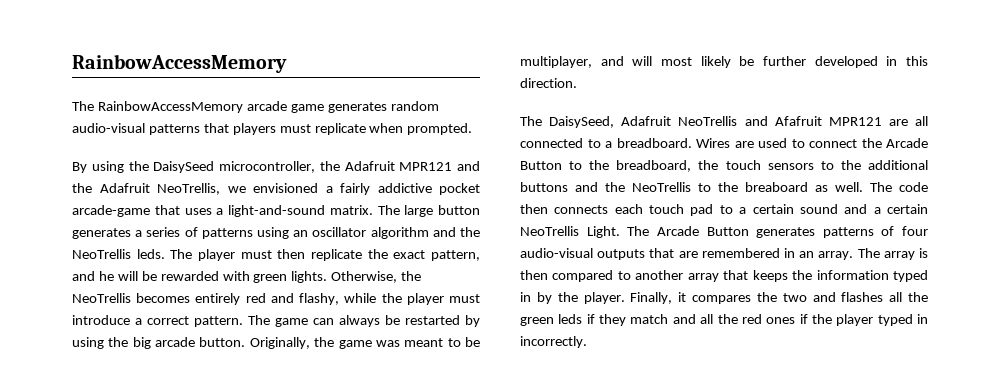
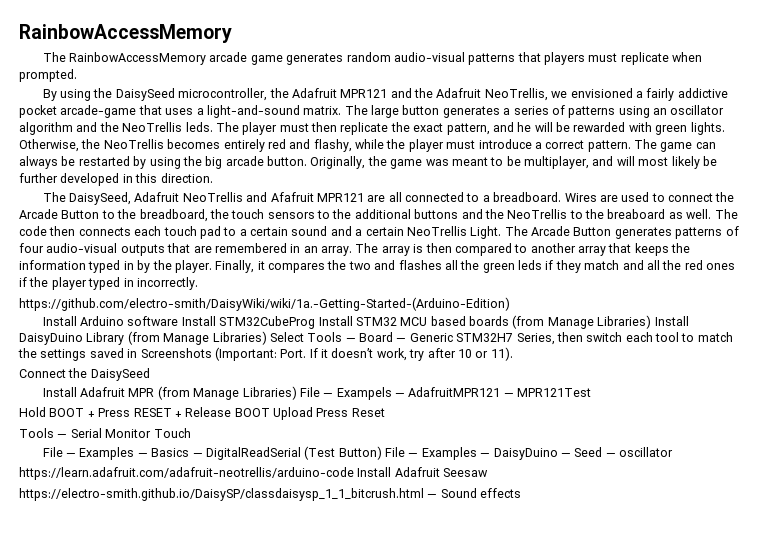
(587, 342) none -> [19,297,510,311] [42,315,689,329] [19,331,733,345] [18,347,513,361] [19,368,150,381] [42,386,592,400] [19,407,385,420] [19,428,191,438] [42,446,674,460] [19,467,489,480] [19,488,522,501] // https://github.com/electro-smith/DaisyWiki/wiki/1a.-Getting-Started-(Arduino-Edition) // Install Arduino software Install STM32CubeProg Install STM32 MCU based boards (from Manage Libraries) Install DaisyDuino Library (from Manage Libraries) Select Tools — Board — Generic STM32H7 Series, then switch each tool to match the settings saved in Screenshots (Important: Port. If it doesn’t work, try after 10 or 11). // Connect the DaisySeed // Install Adafruit MPR (from Manage Libraries) File — Exampels — AdafruitMPR121 — MPR121Test // Hold BOOT + Press RESET + Release BOOT Upload Press Reset // Tools — Serial Monitor Touch // File — Examples — Basics — DigitalReadSerial (Test Button) File — Examples — DaisyDuino — Seed — oscillator // https://learn.adafruit.com/adafruit-neotrellis/arduino-code Install Adafruit Seesaw // https://electro-smith.github.io/DaisySP/classdaisysp_1_1_bitcrush.html — Sound effects

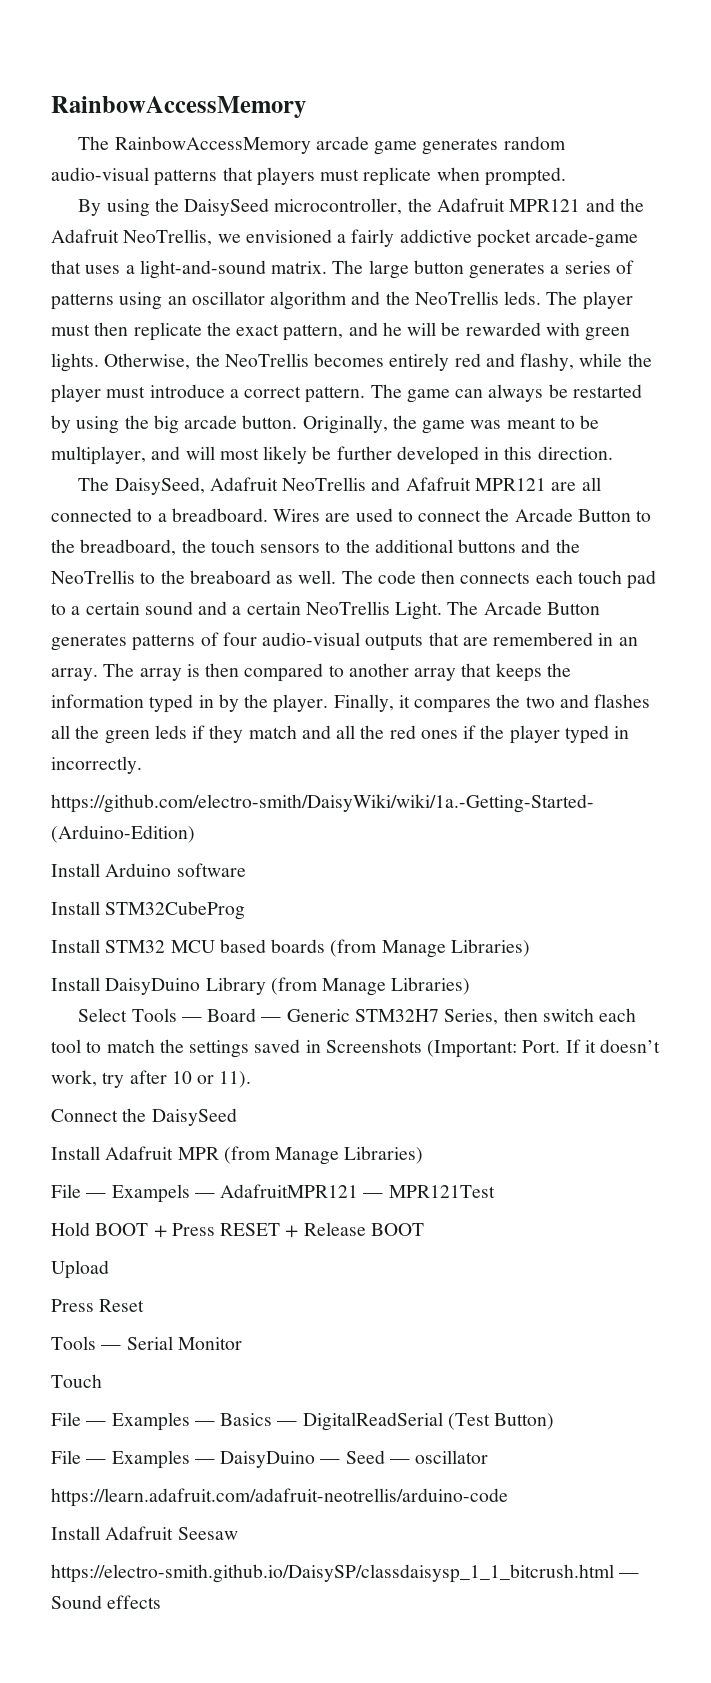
(179, 321) none -> (246, 870) //
(316, 322) none -> (246, 910) //
(652, 322) none -> (530, 948) //
(267, 338) none -> (471, 986) //
(297, 393) none -> (424, 1155) //
(270, 412) none -> (424, 1229) //
(313, 413) none -> (109, 1269) //
(152, 433) none -> (242, 1343) //
(382, 453) none -> (555, 1421) //
(354, 473) none -> (508, 1497) //

